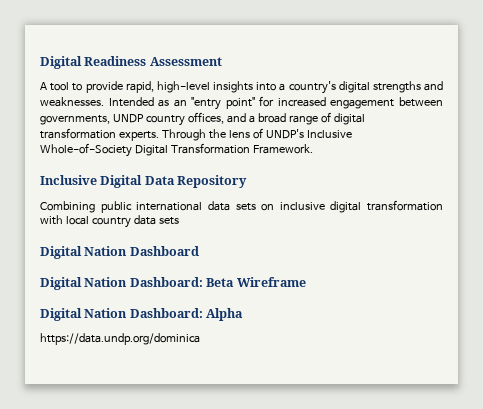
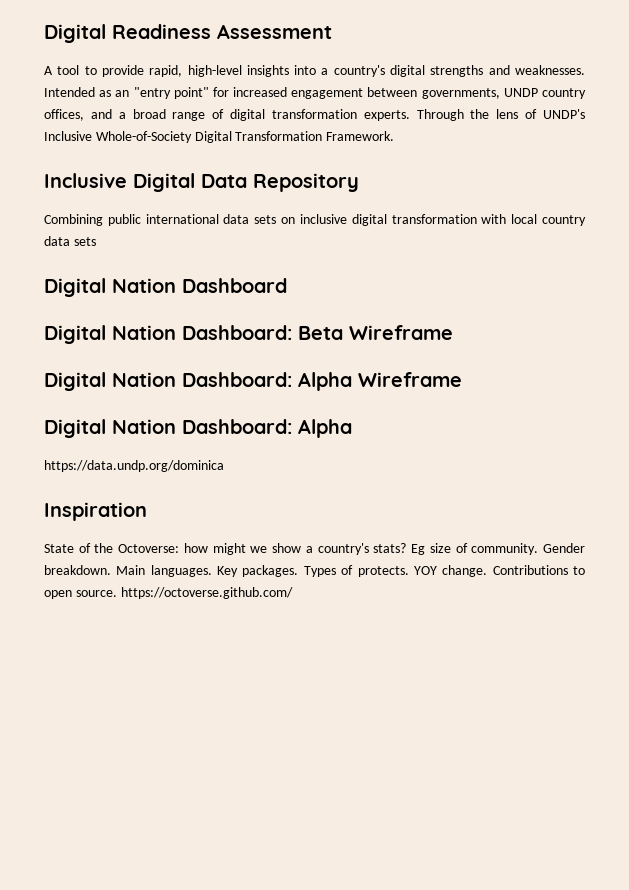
(306, 282) none -> [44,372,462,391] // Digital Nation Dashboard: Alpha Wireframe
(200, 339) none -> [44,502,147,521] [44,543,585,555] [44,565,586,577] [44,587,293,599] // Inspiration // State of the Octoverse: how might we show a country's stats? Eg size of community. Gender breakdown. Main languages. Key packages. Types of protects. YOY change. Contributions to open source. https://octoverse.github.com/

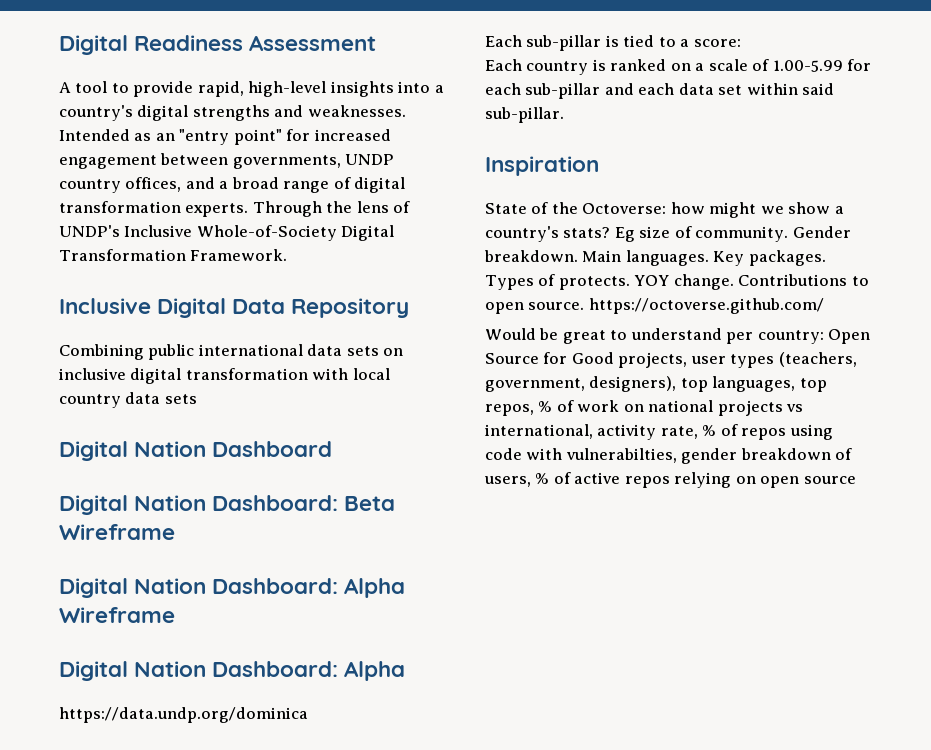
(224, 466) none -> [485,35,741,51] [485,59,872,75] [485,83,835,99] [485,107,564,123] // Each sub-pillar is tied to a score: // Each country is ranked on a scale of 1.00-5.99 for each sub-pillar and each data set within said sub-pillar.
(293, 593) none -> [485,328,871,344] [485,352,857,368] [485,376,827,392] [485,400,804,416] [485,424,833,440] [485,448,853,464] [484,472,856,488] // Would be great to understand per country: Open Source for Good projects, user types (teachers, government, designers), top languages, top repos, % of work on national projects vs international, activity rate, % of repos using code with vulnerabilties, gender breakdown of users, % of active repos relying on open source

